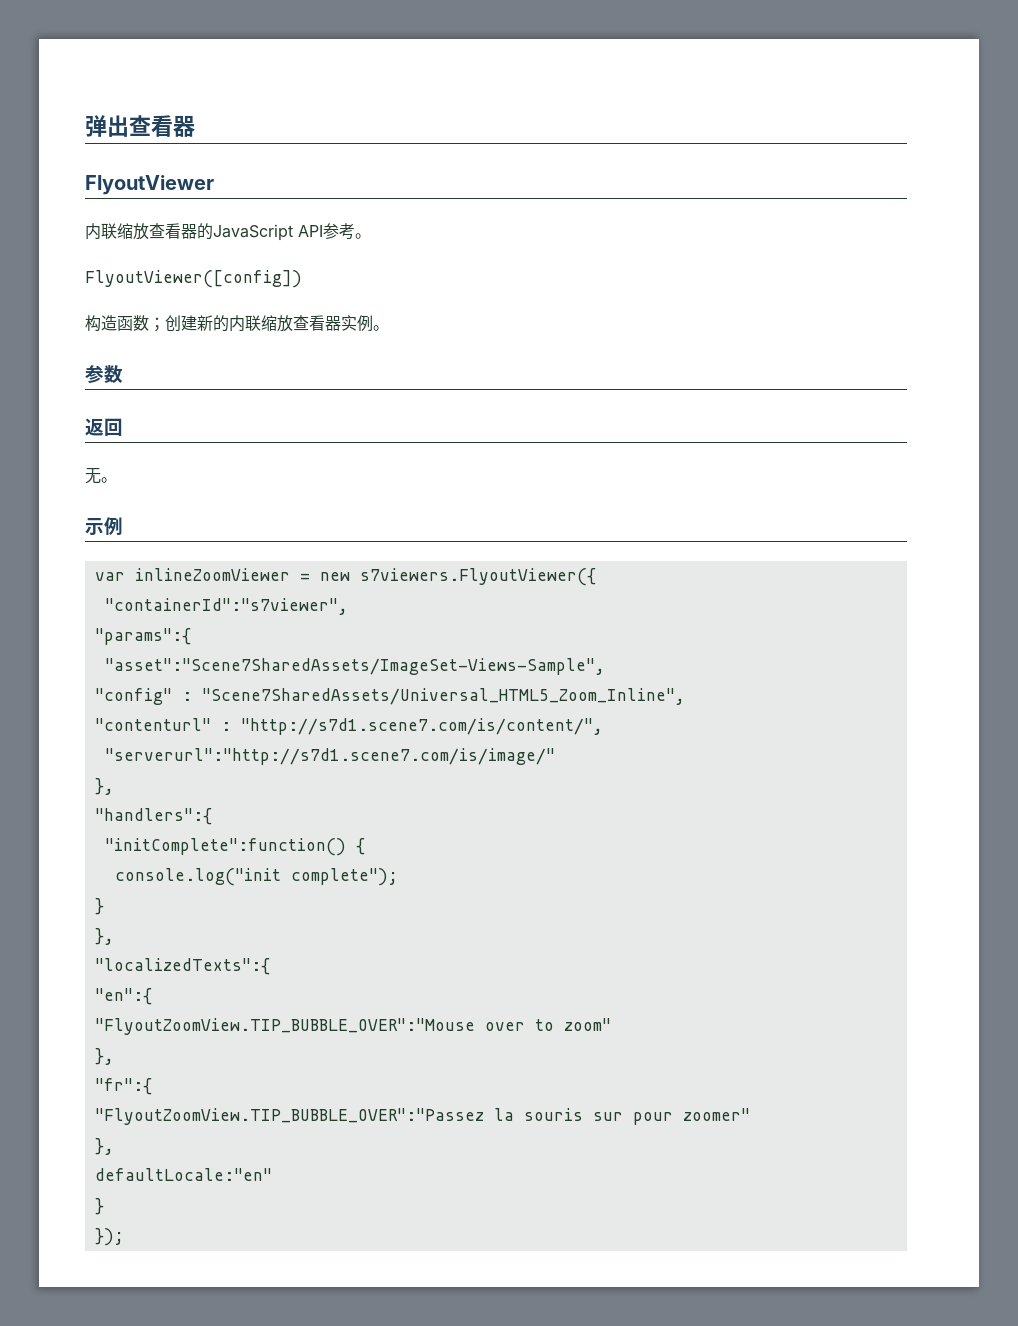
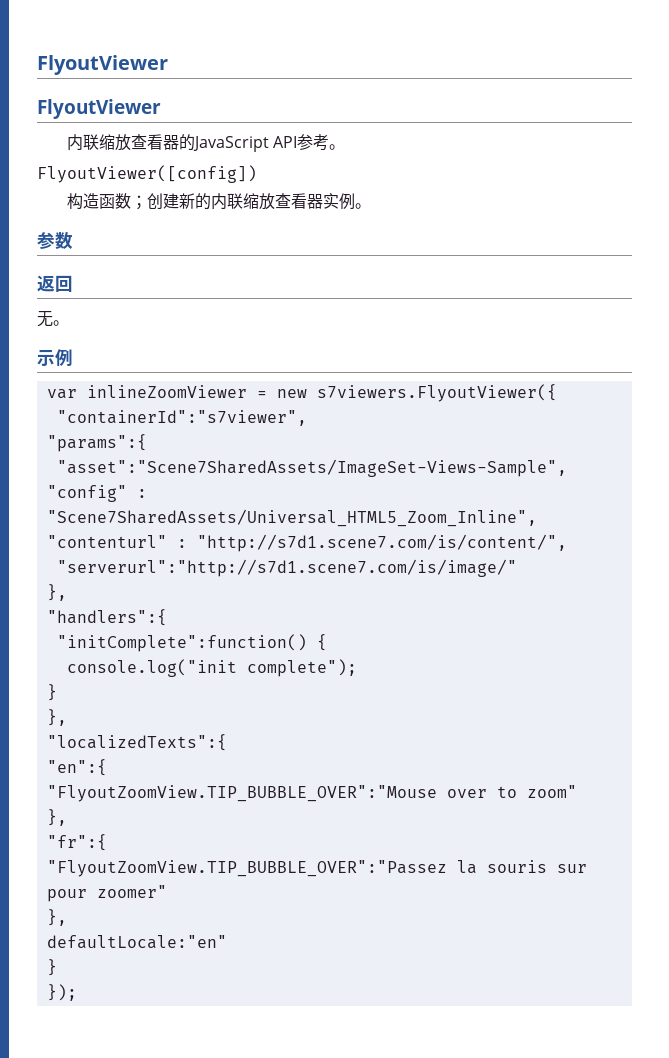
[85,115,195,137] 弹出查看器 -> [37,55,168,75] FlyoutViewer

